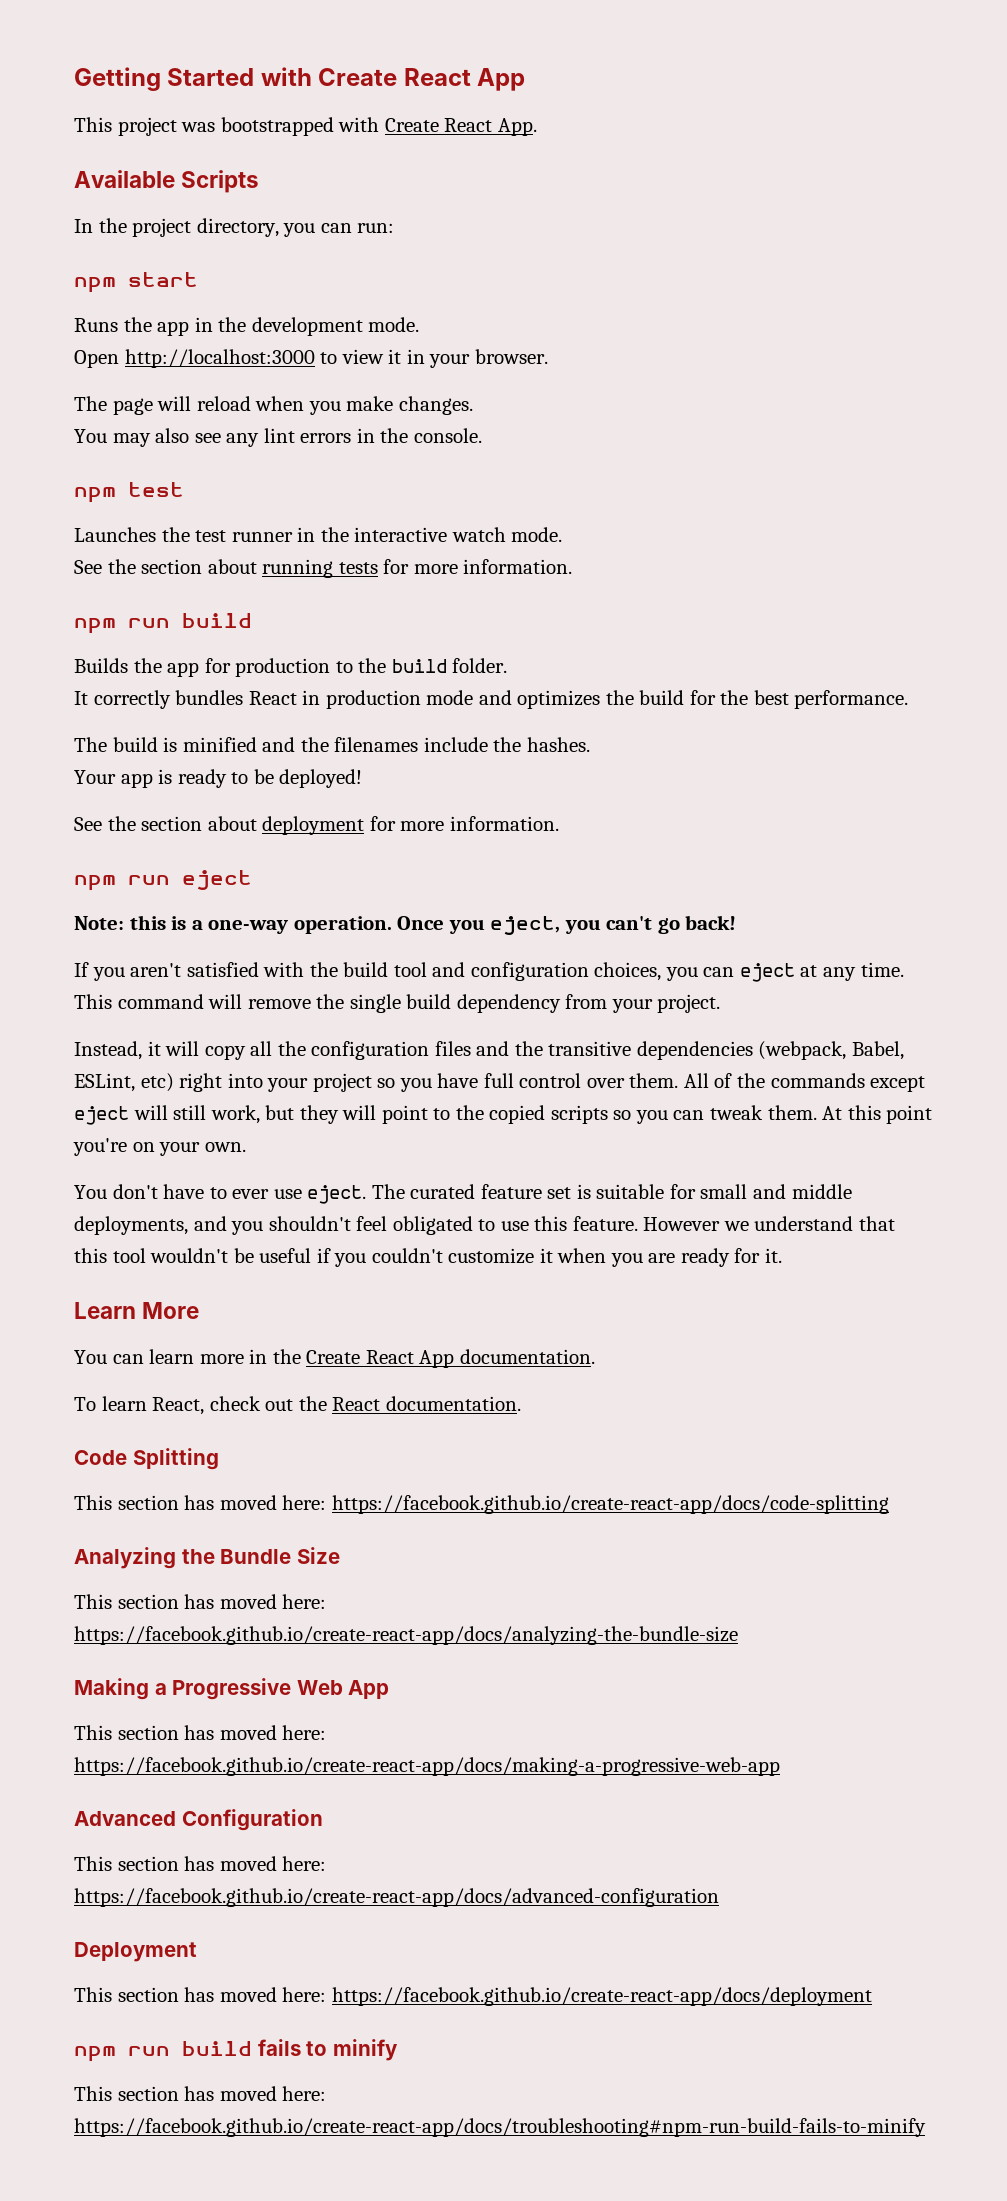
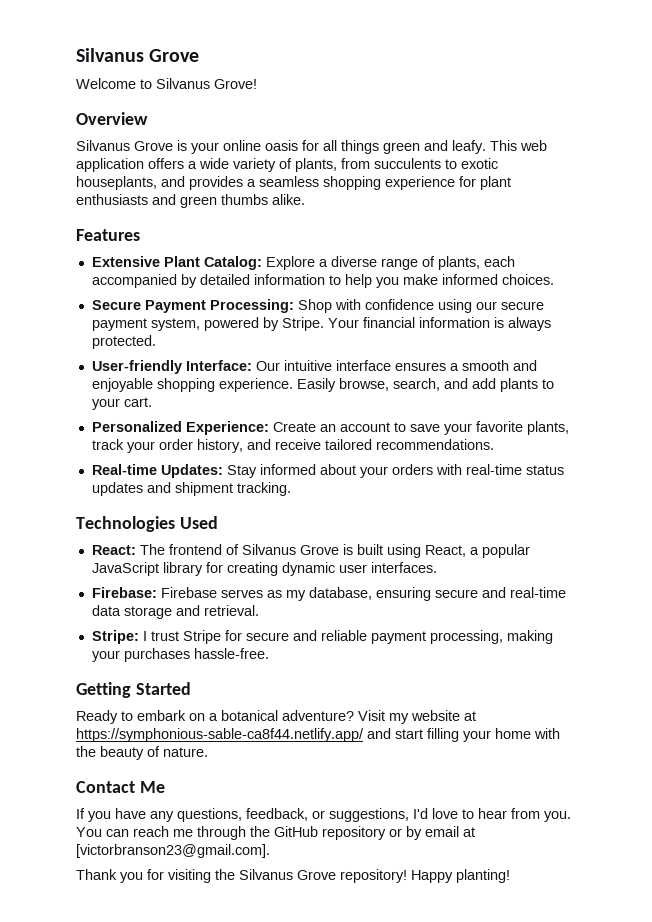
[74,67,526,91] [74,117,537,136] [74,170,260,193] [74,218,395,237] [74,272,198,293] [74,317,420,336] [74,349,548,368] [74,396,473,415] [74,428,482,447] [74,482,184,503] [74,527,563,542] [74,559,573,578] [74,613,252,634] [74,658,508,677] [74,690,909,709] [74,737,590,752] [74,769,363,788] [74,816,559,835] [74,870,252,891] [74,915,737,935] [74,962,904,982] [74,994,721,1013] [74,1041,904,1060] [74,1073,926,1092] [74,1105,933,1125] [73,1138,246,1156] [74,1184,852,1204] [74,1216,895,1235] [74,1248,783,1267] [74,1302,200,1319] [74,1349,595,1368] [74,1396,521,1415] [74,1448,219,1470] [74,1495,889,1514] [74,1547,340,1569] [74,1594,327,1609] [74,1626,738,1645] [74,1678,390,1700] [74,1725,327,1740] [74,1757,780,1776] [74,1809,323,1831] [74,1856,327,1871] [74,1888,719,1907] [74,1942,197,1962] [74,1987,872,2006] [74,2039,398,2062] [74,2086,327,2101] [74,2118,926,2137] Getting Started with Create React App // This project was bootstrapped with Create React App. // Available Scripts // In the project directory, you can run: // npm start // Runs the app in the development mode. // Open http://localhost:3000 to view it in your browser. // The page will reload when you make changes. // You may also see any lint errors in the console. // npm test // Launches the test runner in the interactive watch mode. // See the section about running tests for more information. // npm run build // Builds the app for production to the build folder. // It correctly bundles React in production mode and optimizes the build for the best performance. // The build is minified and the filenames include the hashes. // Your app is ready to be deployed! // See the section about deployment for more information. // npm run eject // Note: this is a one-way operation. Once you eject, you can't go back! // If you aren't satisfied with the build tool and configuration choices, you can eject at any time. This command will remove the single build dependency from your project. // Instead, it will copy all the configuration files and the transitive dependencies (webpack, Babel, ESLint, etc) right into your project so you have full control over them. All of the commands except eject will still work, but they will point to the copied scripts so you can tweak them. At this point you're on your own. // You don't have to ever use eject. The curated feature set is suitable for small and middle deployments, and you shouldn't feel obligated to use this feature. However we understand that this tool wouldn't be useful if you couldn't customize it when you are ready for it. // Learn More // You can learn more in the Create React App documentation. // To learn React, check out the React documentation. // Code Splitting // This section has moved here: https://facebook.github.io/create-react-app/docs/code-splitting // Analyzing the Bundle Size // This section has moved here: https://facebook.github.io/create-react-app/docs/analyzing-the-bundle-size // Making a Progressive Web App // This section has moved here: https://facebook.github.io/create-react-app/docs/making-a-progressive-web-app // Advanced Configuration // This section has moved here: https://facebook.github.io/create-react-app/docs/advanced-configuration // Deployment // This section has moved here: https://facebook.github.io/create-react-app/docs/deployment // npm run build fails to minify // This section has moved here: https://facebook.github.io/create-react-app/docs/troubleshooting#npm-run-build-fails-to-minify -> [76,48,200,62] [76,78,257,89] [76,112,148,125] [76,140,547,154] [76,158,498,172] [76,176,511,190] [76,194,305,208] [76,229,140,241] [91,256,515,270] [91,274,554,288] [91,299,544,313] [91,317,551,331] [91,335,156,349] [91,360,537,374] [91,378,554,392] [91,397,152,410] [91,421,569,435] [91,439,494,453] [91,464,564,478] [91,482,291,496] [76,516,218,532] [91,544,530,558] [91,562,437,576] [91,587,566,601] [91,605,259,619] [91,630,553,644] [91,648,269,662] [76,682,191,698] [76,710,476,724] [76,728,560,742] [76,746,208,760] [76,781,165,793] [76,808,571,822] [76,826,475,840] [76,844,270,858] [76,869,510,883] Silvanus Grove // Welcome to Silvanus Grove! // Overview // Silvanus Grove is your online oasis for all things green and leafy. This web application offers a wide variety of plants, from succulents to exotic houseplants, and provides a seamless shopping experience for plant enthusiasts and green thumbs alike. // Features // Extensive Plant Catalog: Explore a diverse range of plants, each accompanied by detailed information to help you make informed choices. // Secure Payment Processing: Shop with confidence using our secure payment system, powered by Stripe. Your financial information is always protected. // User-friendly Interface: Our intuitive interface ensures a smooth and enjoyable shopping experience. Easily browse, search, and add plants to your cart. // Personalized Experience: Create an account to save your favorite plants, track your order history, and receive tailored recommendations. // Real-time Updates: Stay informed about your orders with real-time status updates and shipment tracking. // Technologies Used // React: The frontend of Silvanus Grove is built using React, a popular JavaScript library for creating dynamic user interfaces. // Firebase: Firebase serves as my database, ensuring secure and real-time data storage and retrieval. // Stripe: I trust Stripe for secure and reliable payment processing, making your purchases hassle-free. // Getting Started // Ready to embark on a botanical adventure? Visit my website at https://symphonious-sable-ca8f44.netlify.app/ and start filling your home with the beauty of nature. // Contact Me // If you have any questions, feedback, or suggestions, I'd love to hear from you. You can reach me through the GitHub repository or by email at [victorbranson23@gmail.com]. // Thank you for visiting the Silvanus Grove repository! Happy planting!

